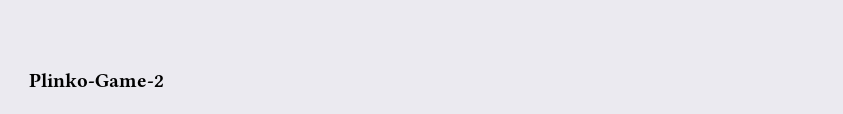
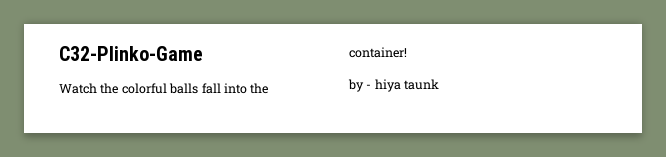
[29,73,164,87] Plinko-Game-2 -> [59,46,203,61] [59,83,269,94] [349,47,407,58] [348,79,440,92] C32-Plinko-Game // Watch the colorful balls fall into the container! // by - hiya taunk

